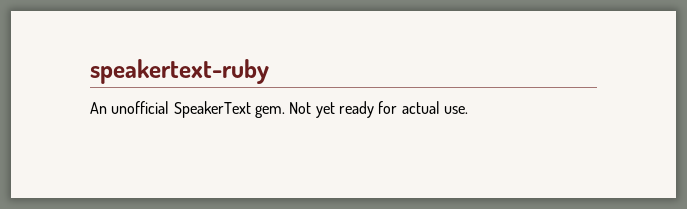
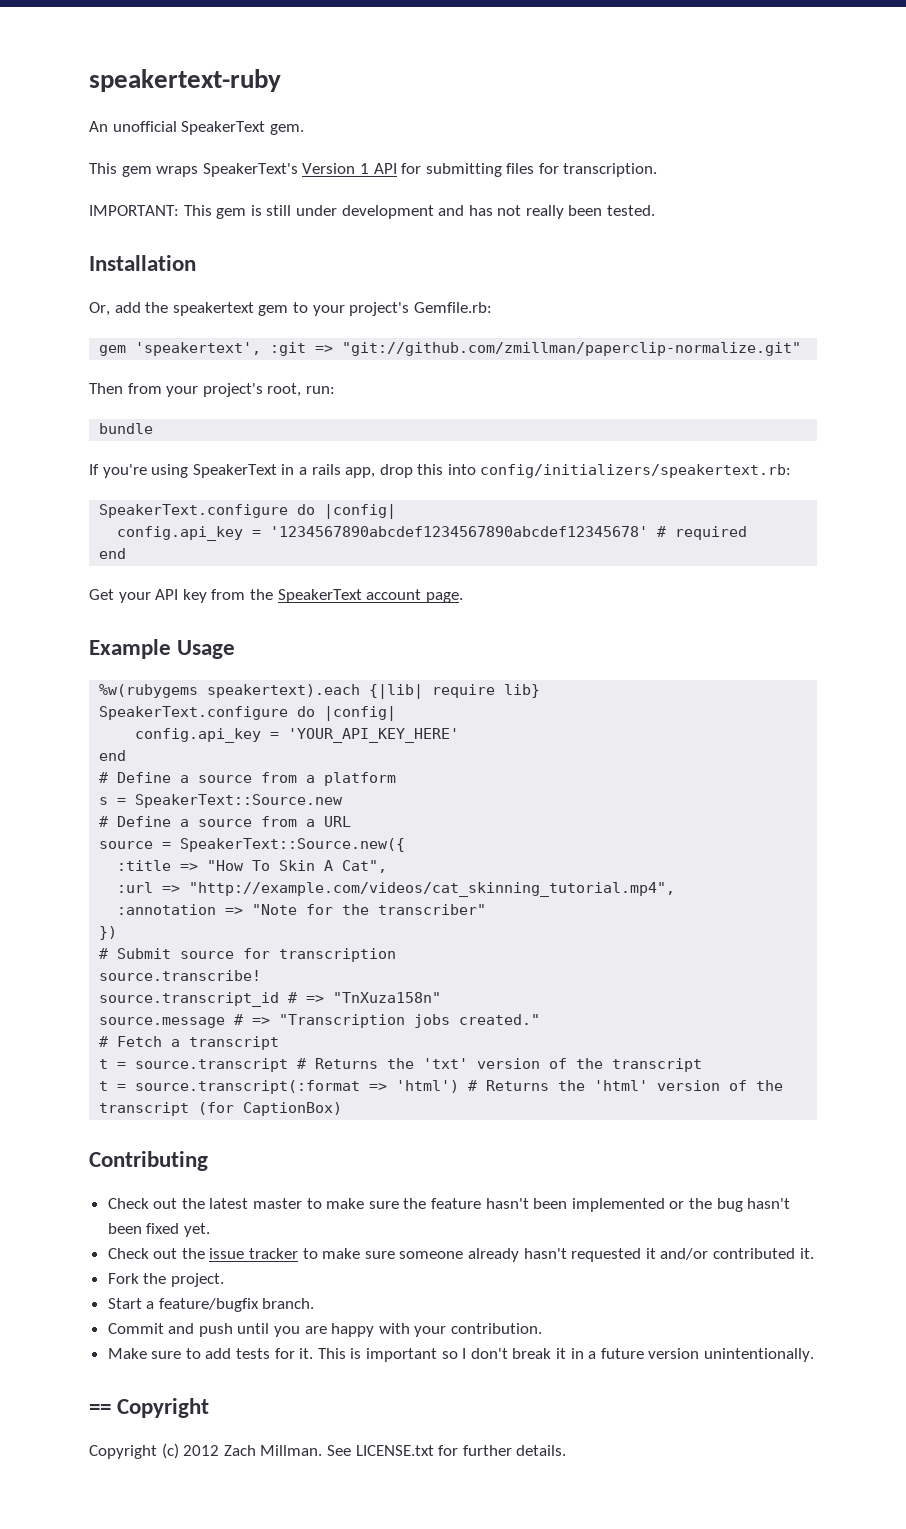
[289,101,468,118] Not yet ready for actual use. -> [89,163,658,177] [89,205,656,219] [89,255,196,271] [89,302,492,316] [99,342,802,356] [89,383,335,397] [99,423,154,434] [89,464,792,478] [99,504,397,519] [117,526,748,541] [99,548,127,559] [89,589,463,603] [89,639,236,659] [99,684,541,699] [99,706,397,721] [135,728,460,743] [99,750,127,761] [99,772,397,786] [99,794,344,808] [99,816,352,827] [99,838,406,852] [117,860,388,873] [117,882,676,897] [117,904,487,915] [99,926,118,940] [99,948,397,962] [99,970,262,981] [99,992,442,1007] [99,1014,541,1028] [99,1036,280,1050] [99,1058,703,1072] [99,1080,784,1094] [99,1102,343,1116] [89,1151,208,1171] [107,1198,791,1212] [107,1223,210,1237] [107,1248,814,1262] [107,1273,224,1287] [107,1298,315,1312] [107,1323,543,1337] [107,1348,814,1362] [89,1398,210,1418] [89,1443,567,1459] // This gem wraps SpeakerText's Version 1 API for submitting files for transcription. // IMPORTANT: This gem is still under development and has not really been tested. // Installation // Or, add the speakertext gem to your project's Gemfile.rb: // gem 'speakertext', :git => "git://github.com/zmillman/paperclip-normalize.git" // Then from your project's root, run: // bundle // If you're using SpeakerText in a rails app, drop this into config/initializers/speakertext.rb: // SpeakerText.configure do |config| // config.api_key = '1234567890abcdef1234567890abcdef12345678' # required // end // Get your API key from the SpeakerText account page. // Example Usage // %w(rubygems speakertext).each {|lib| require lib} // SpeakerText.configure do |config| // config.api_key = 'YOUR_API_KEY_HERE' // end // # Define a source from a platform // s = SpeakerText::Source.new // # Define a source from a URL // source = SpeakerText::Source.new({ // :title => "How To Skin A Cat", // :url => "http://example.com/videos/cat_skinning_tutorial.mp4", // :annotation => "Note for the transcriber" // }) // # Submit source for transcription // source.transcribe! // source.transcript_id # => "TnXuza158n" // source.message # => "Transcription jobs created." // # Fetch a transcript // t = source.transcript # Returns the 'txt' version of the transcript // t = source.transcript(:format => 'html') # Returns the 'html' version of the transcript (for CaptionBox) // Contributing // Check out the latest master to make sure the feature hasn't been implemented or the bug hasn't been fixed yet. // Check out the issue tracker to make sure someone already hasn't requested it and/or contributed it. // Fork the project. // Start a feature/bugfix branch. // Commit and push until you are happy with your contribution. // Make sure to add tests for it. This is important so I don't break it in a future version unintentionally. // == Copyright // Copyright (c) 2012 Zach Millman. See LICENSE.txt for further details.

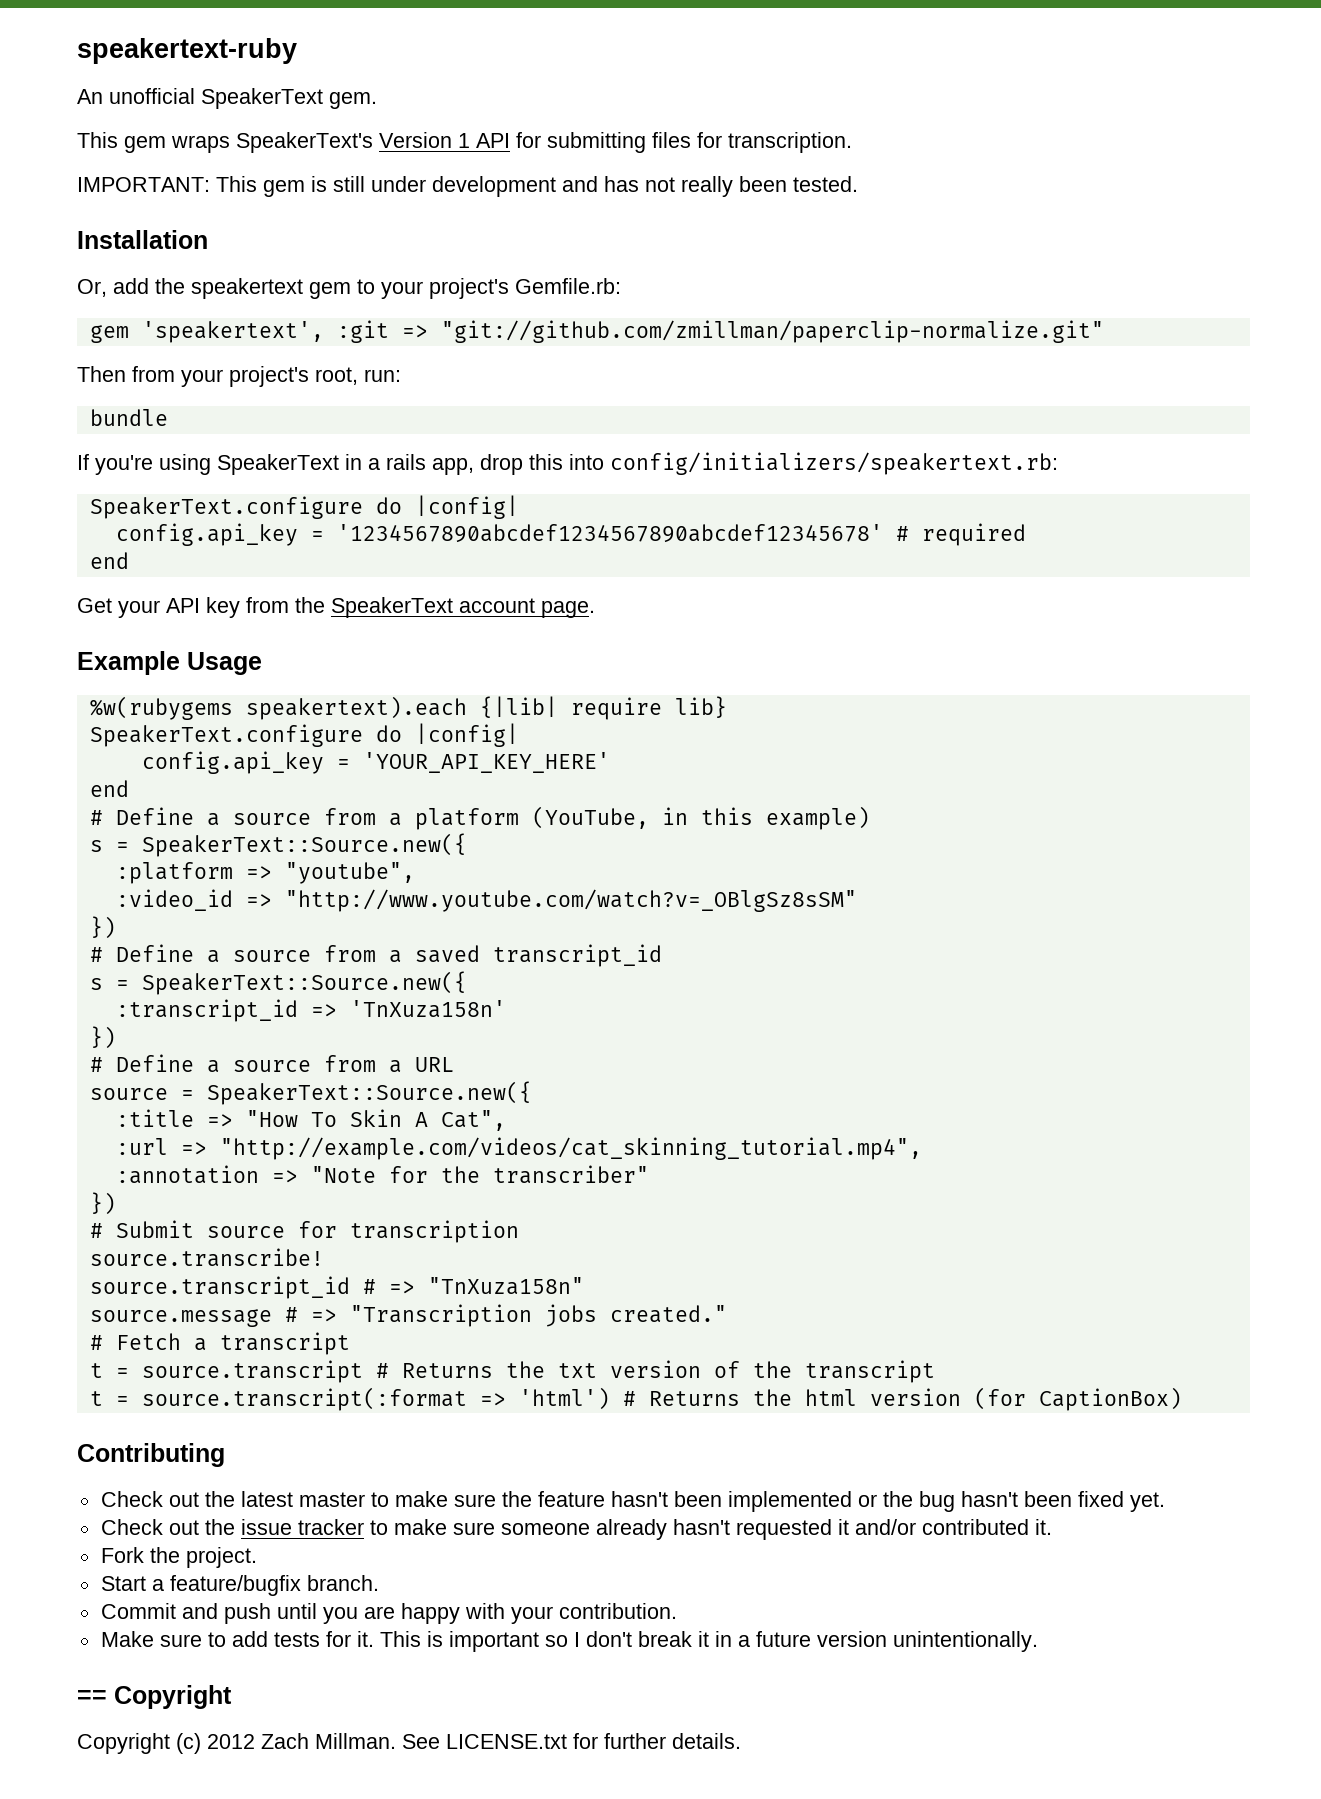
[99,794,344,808] // s = SpeakerText::Source.new -> [531,806,870,830] [89,833,467,857] [115,862,415,884] [115,889,857,912] [89,916,116,939] [89,944,662,967] [89,971,467,995] [115,999,506,1022] [89,1026,116,1049] (YouTube, in this example) // s = SpeakerText::Source.new({ // :platform => "youtube", // :video_id => "http://www.youtube.com/watch?v=_OBlgSz8sSM" // }) // # Define a source from a saved transcript_id // s = SpeakerText::Source.new({ // :transcript_id => 'TnXuza158n' // })
[423,1058,469,1069] 'txt' -> [557,1363,597,1378] txt
[594,1080,784,1091] [99,1102,190,1116] 'html' version of the transcript -> [804,1388,961,1406] html version

